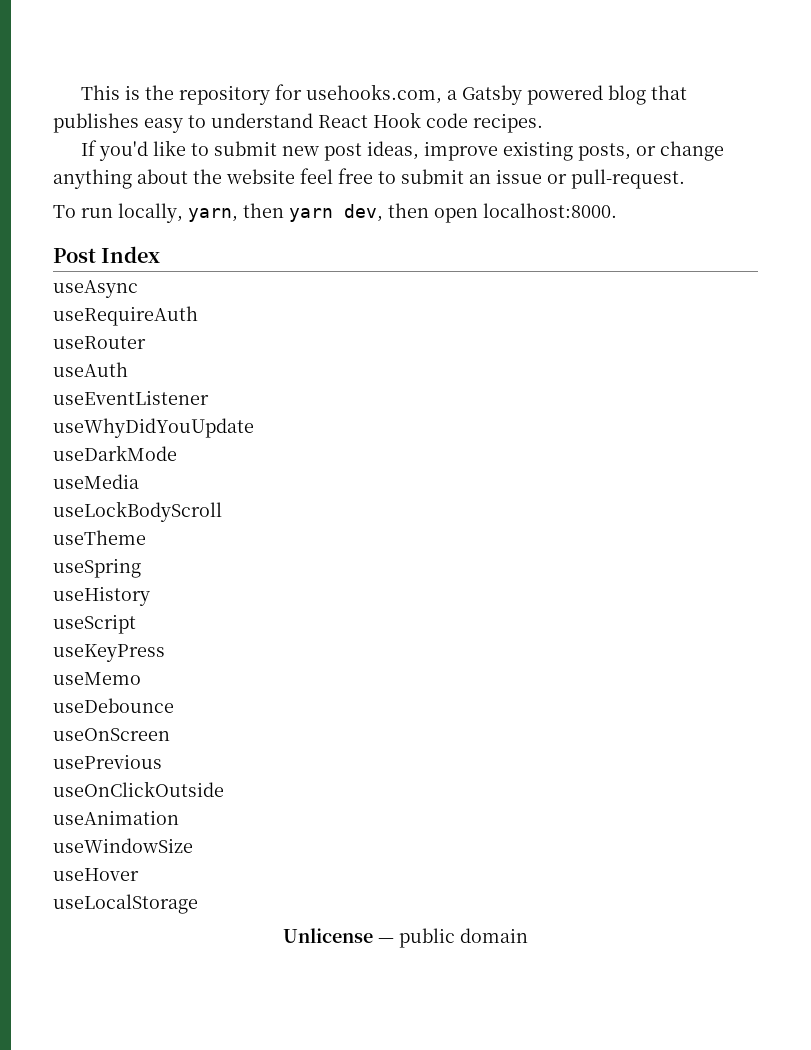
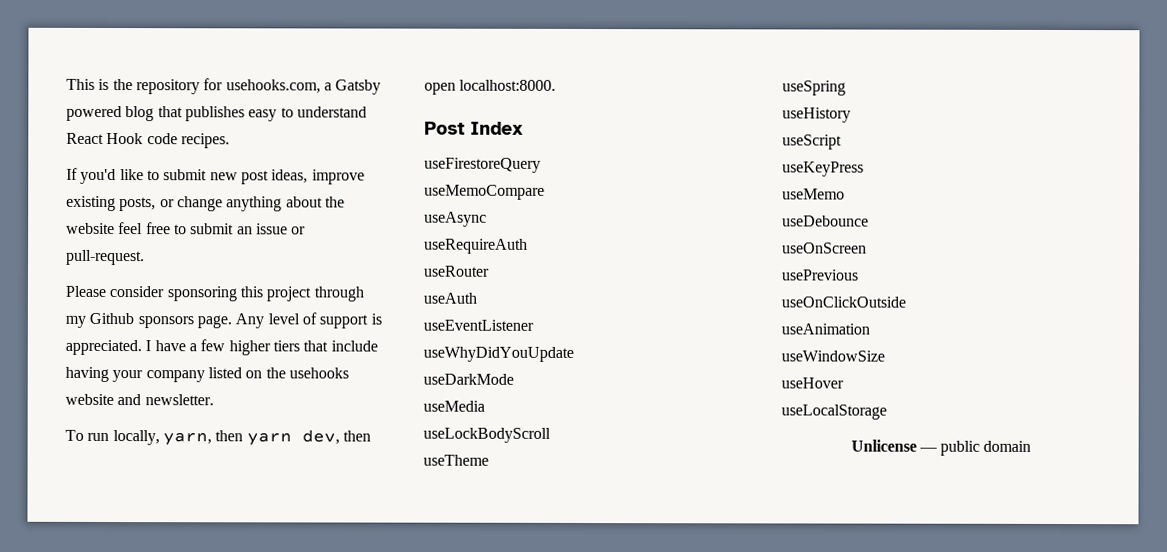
(685, 179) none -> [65,285,364,302] [65,312,382,329] [65,339,378,356] [65,366,349,383] [65,393,214,406] // Please consider sponsoring this project through my Github sponsors page. Any level of support is appreciated. I have a few higher tiers that include having your company listed on the usehooks website and newsletter.
(161, 254) none -> [424,157,541,173] [424,184,545,200] // useFirestoreQuery // useMemoCompare

